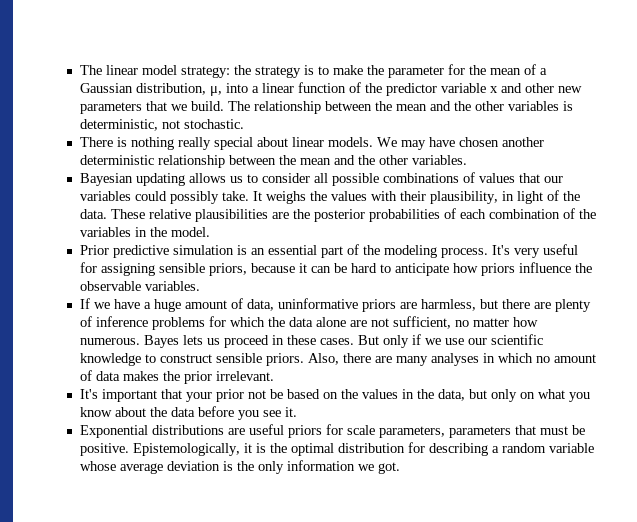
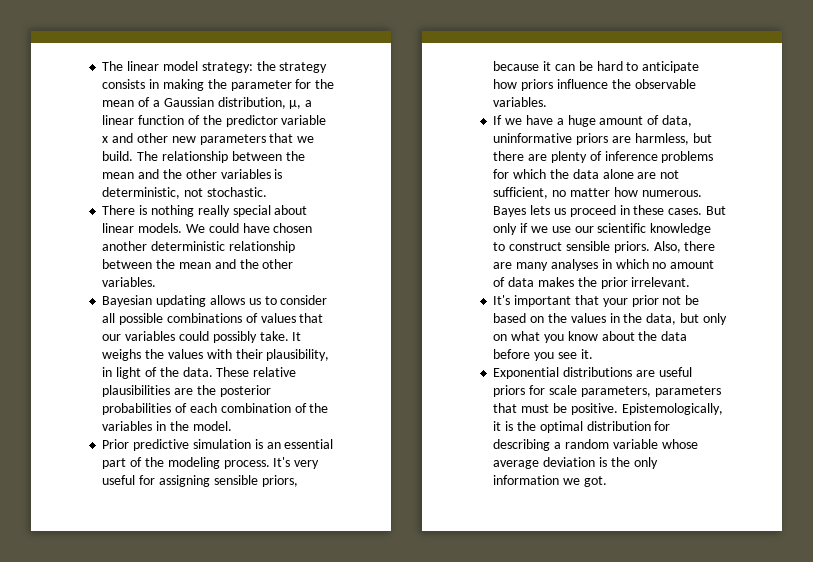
[303,65,363,75] is to make -> [102,79,204,91] consists in making
[225,83,248,93] into -> (302, 104) none
[400,140,426,150] may -> [208,223,239,233] could

